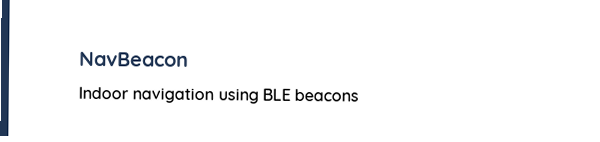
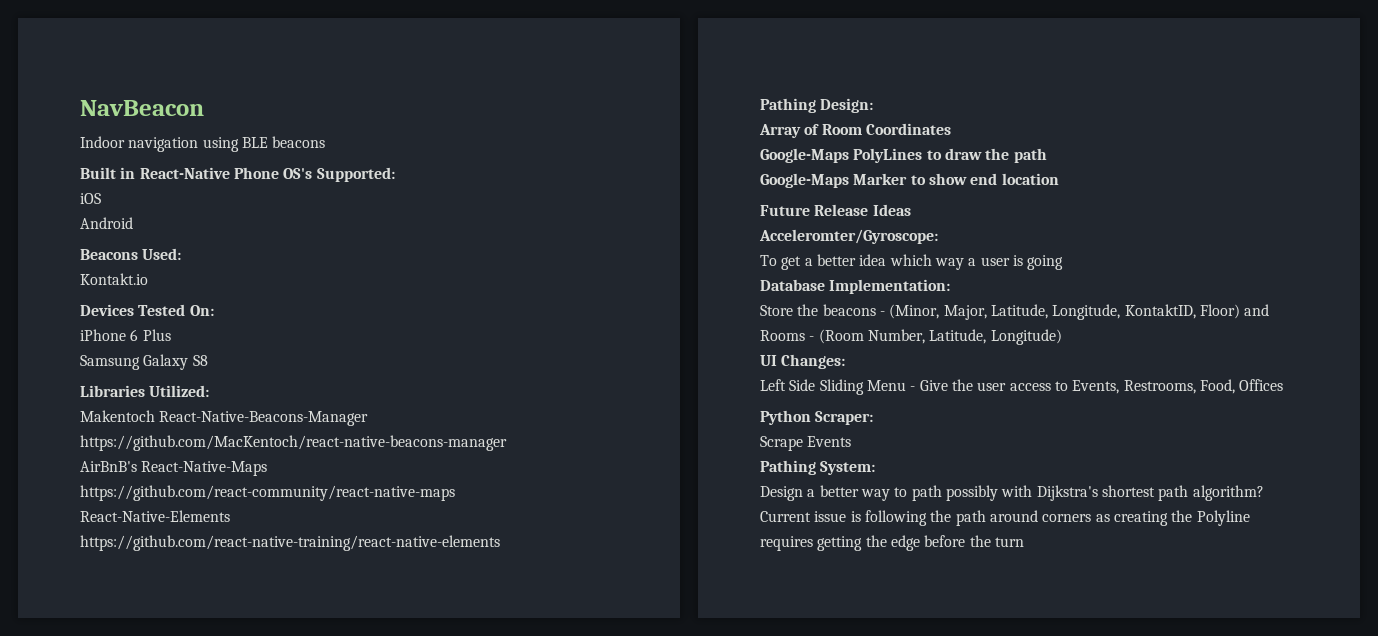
(360, 95) none -> [80,167,395,182] [80,193,101,204] [80,217,133,229] [80,248,182,260] [80,273,148,285] [80,304,214,316] [80,329,171,341] [80,354,208,370] [80,385,210,397] [80,410,369,426] [80,435,507,451] [80,461,268,476] [80,485,455,501] [80,510,230,522] [80,535,500,551] [760,98,874,113] [759,123,951,138] [760,148,1047,163] [760,173,1059,188] [760,204,911,216] [759,229,938,244] [760,254,1064,270] [760,279,951,294] [760,304,1270,320] [760,329,1062,345] [760,354,846,369] [760,379,1284,395] [760,410,874,425] [760,436,852,451] [760,460,876,475] [760,485,1264,501] [760,510,1250,526] [760,535,1024,551] // Built in React-Native Phone OS's Supported: // iOS // Android // Beacons Used: // Kontakt.io // Devices Tested On: // iPhone 6 Plus // Samsung Galaxy S8 // Libraries Utilized: // Makentoch React-Native-Beacons-Manager https://github.com/MacKentoch/react-native-beacons-manager // AirBnB's React-Native-Maps https://github.com/react-community/react-native-maps // React-Native-Elements https://github.com/react-native-training/react-native-elements // Pathing Design: // Array of Room Coordinates // Google-Maps PolyLines to draw the path // Google-Maps Marker to show end location // Future Release Ideas // Acceleromter/Gyroscope: // To get a better idea which way a user is going // Database Implementation: // Store the beacons - (Minor, Major, Latitude, Longitude, KontaktID, Floor) and Rooms - (Room Number, Latitude, Longitude) // UI Changes: // Left Side Sliding Menu - Give the user access to Events, Restrooms, Food, Offices // Python Scraper: // Scrape Events // Pathing System: // Design a better way to path possibly with Dijkstra's shortest path algorithm? Current issue is following the path around corners as creating the Polyline requires getting the edge before the turn

